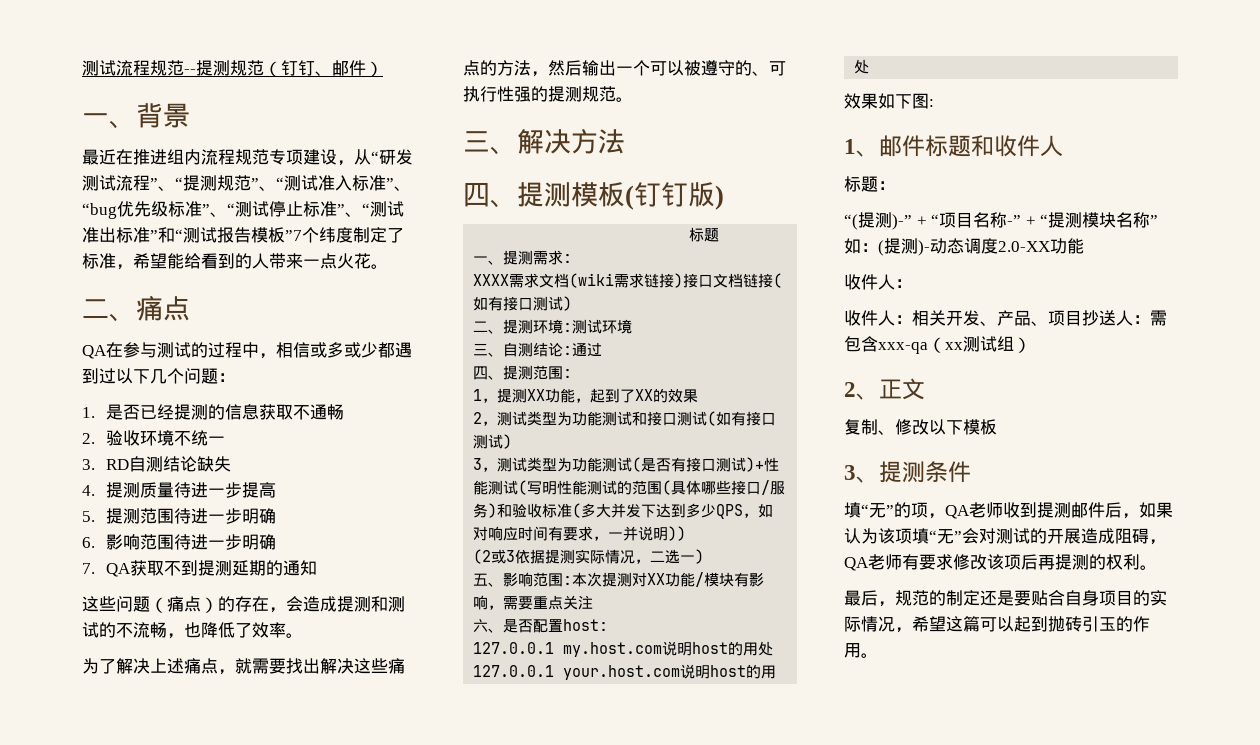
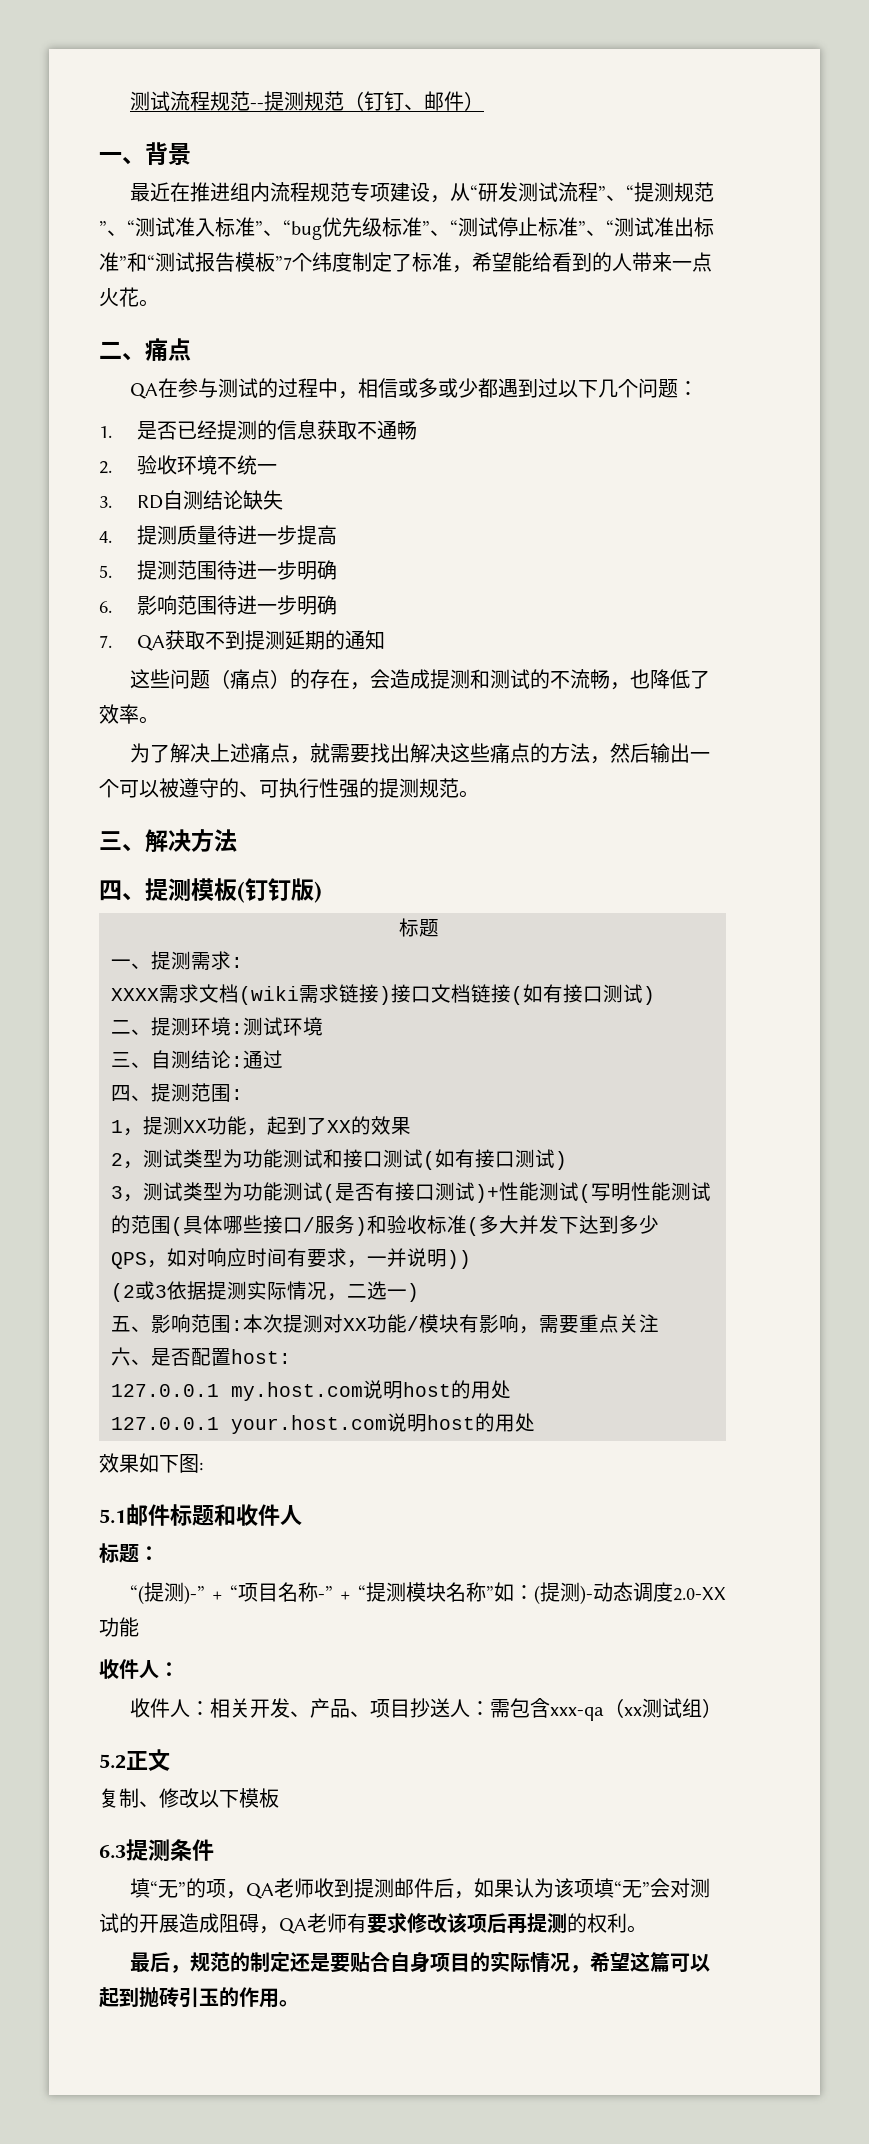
[844,139,879,157] 1、 -> [99,1509,126,1524] 5.1
[844,382,879,400] 2、 -> [99,1754,126,1769] 5.2
[844,465,879,483] 3、 -> [99,1845,126,1859] 6.3

